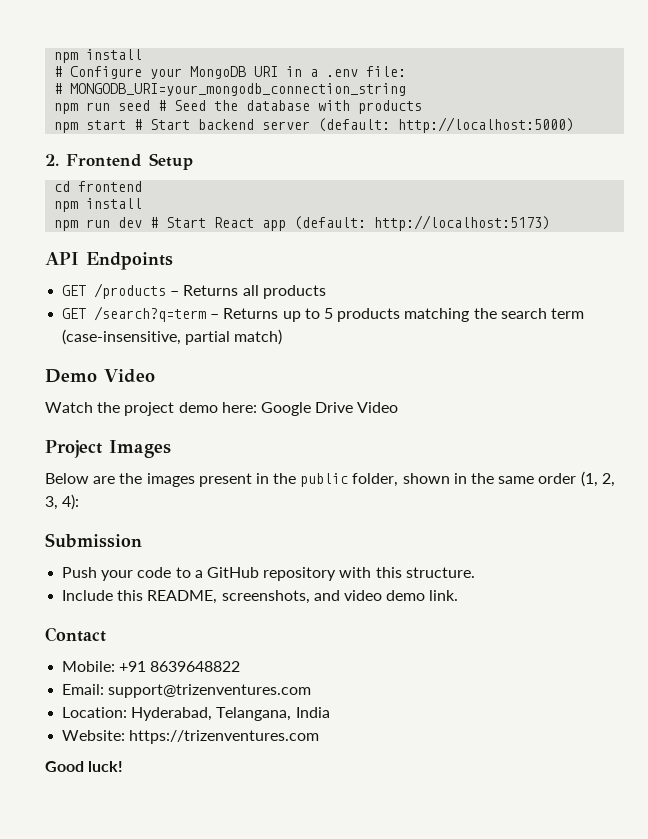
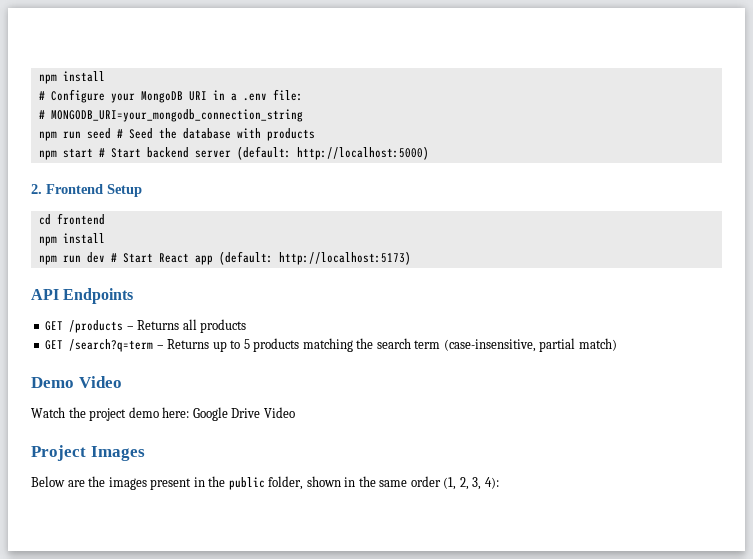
[45,533,142,548] [62,567,475,581] [62,590,459,604] [45,627,106,642] [62,661,241,672] [62,684,312,698] [62,707,330,721] [62,730,320,744] [45,761,124,772] // Submission // Push your code to a GitHub repository with this structure. // Include this README, screenshots, and video demo link. // Contact // Mobile: +91 8639648822 // Email: support@trizenventures.com // Location: Hyderabad, Telangana, India // Website: https://trizenventures.com // Good luck! -> (499, 483) none

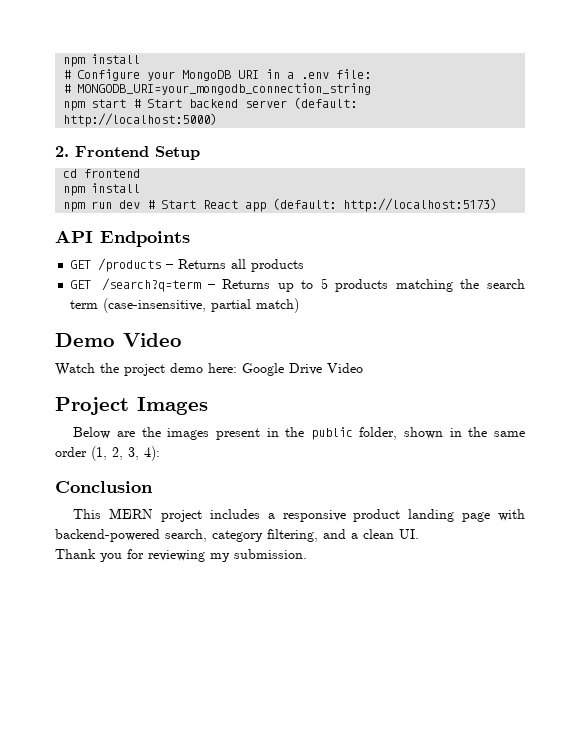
[38,128,315,141] // npm run seed # Seed the database with products -> (372, 89) none
(499, 483) none -> [55,481,153,493] [73,508,525,522] [55,529,419,542] [55,549,307,562] // Conclusion // This MERN project includes a responsive product landing page with backend-powered search, category filtering, and a clean UI. // Thank you for reviewing my submission.

